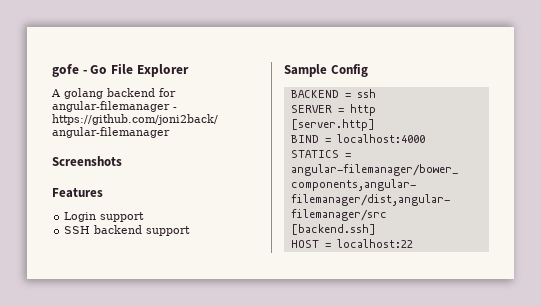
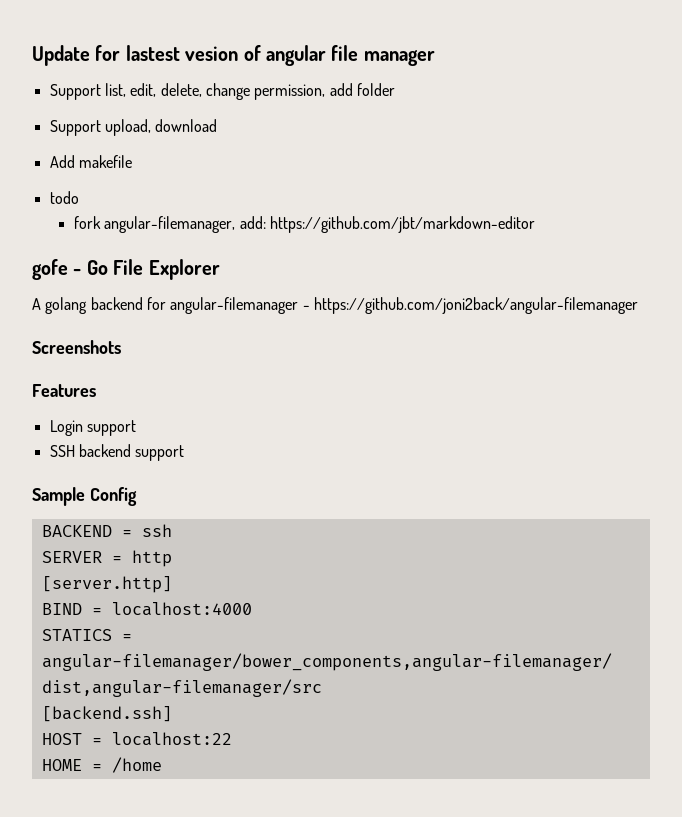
(52, 70) none -> [32,45,435,66] [49,83,395,100] [49,119,218,136] [49,155,132,168] [49,191,79,204] [73,216,535,233] Update for lastest vesion of angular file manager // Support list, edit, delete, change permission, add folder // Support upload, download // Add makefile // todo // fork angular-filemanager, add: https://github.com/jbt/markdown-editor //
(413, 243) none -> [41,757,162,773] // HOME = /home

